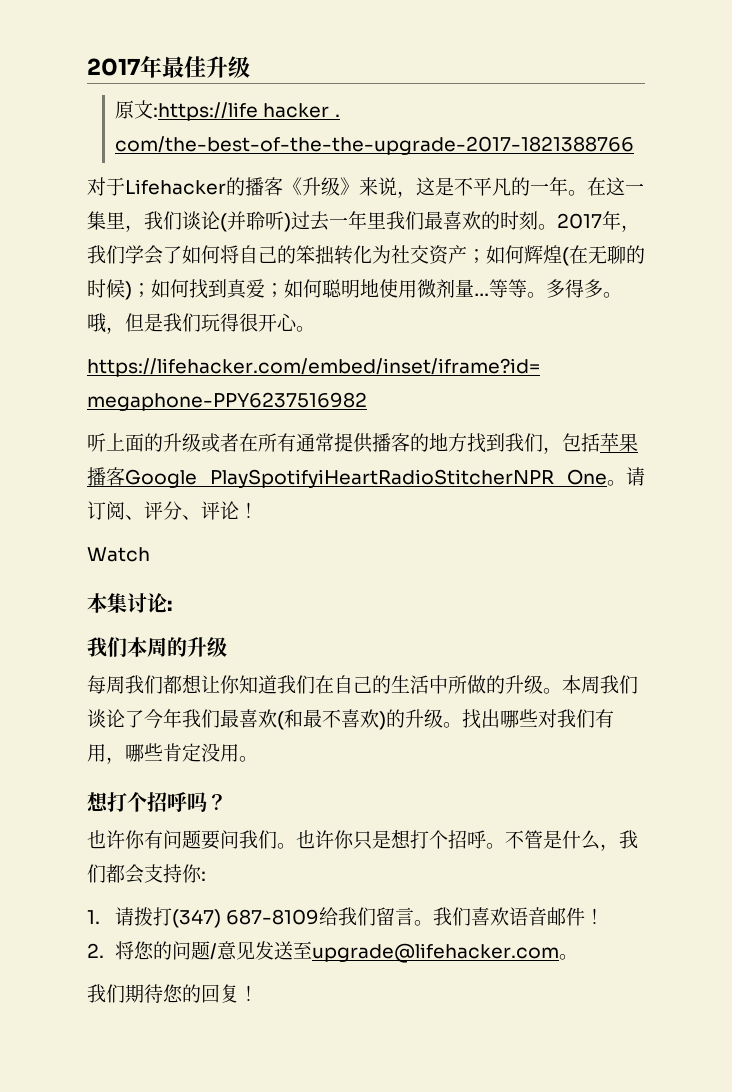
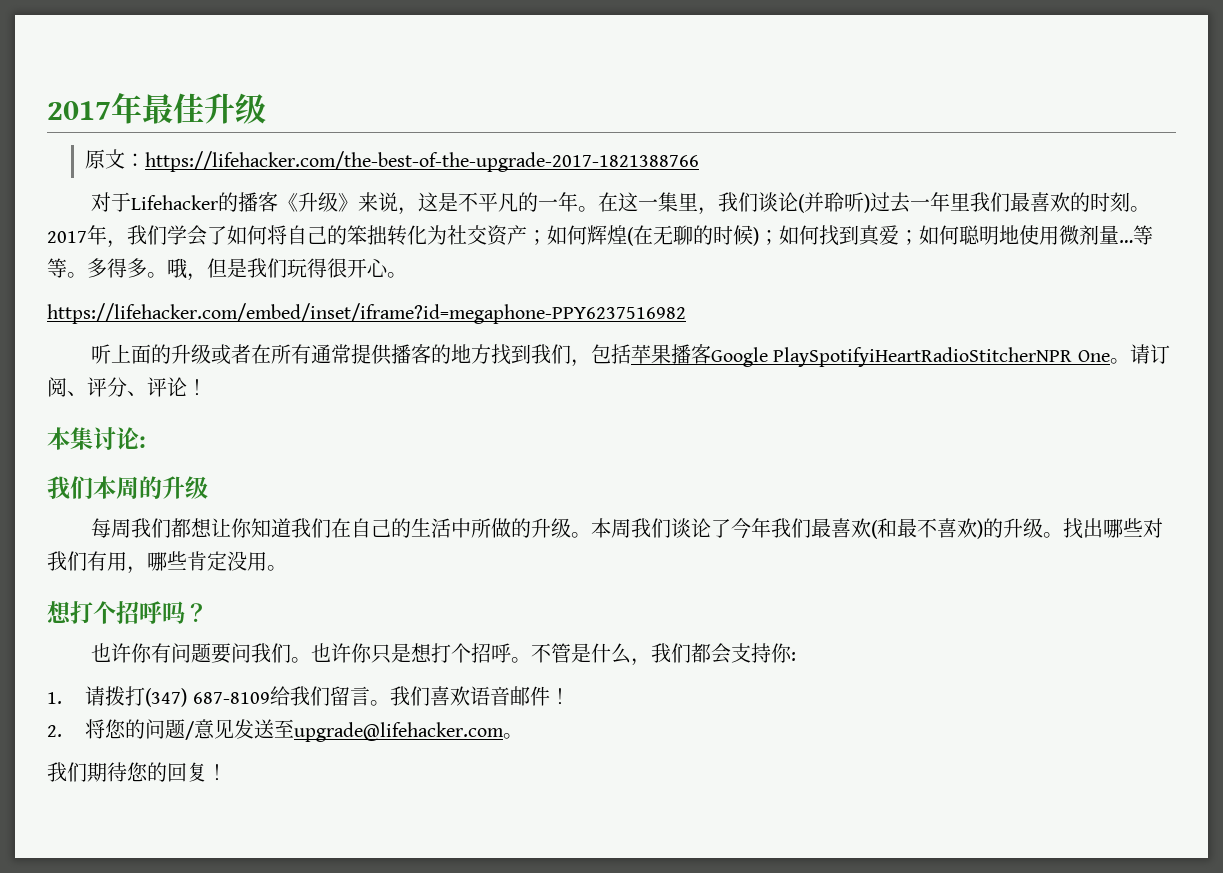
[153,102,340,121] [115,136,635,155] :https://life hacker . com/the-best-of-the-the-upgrade-2017-1821388766 -> [125,151,700,172] ：https://lifehacker.com/the-best-of-the-upgrade-2017-1821388766
[87,547,150,562] // Watch -> (207, 387) none

